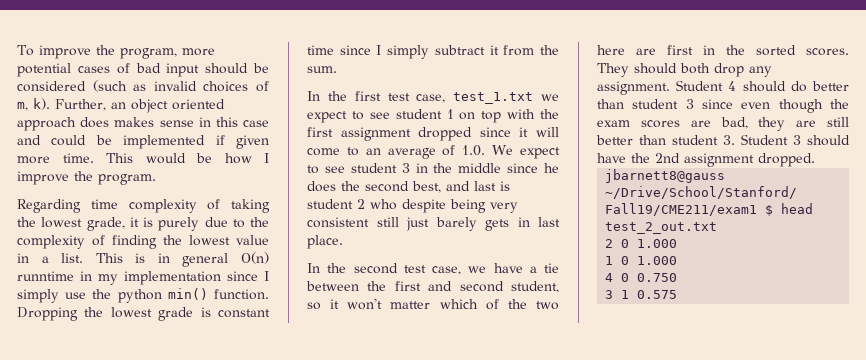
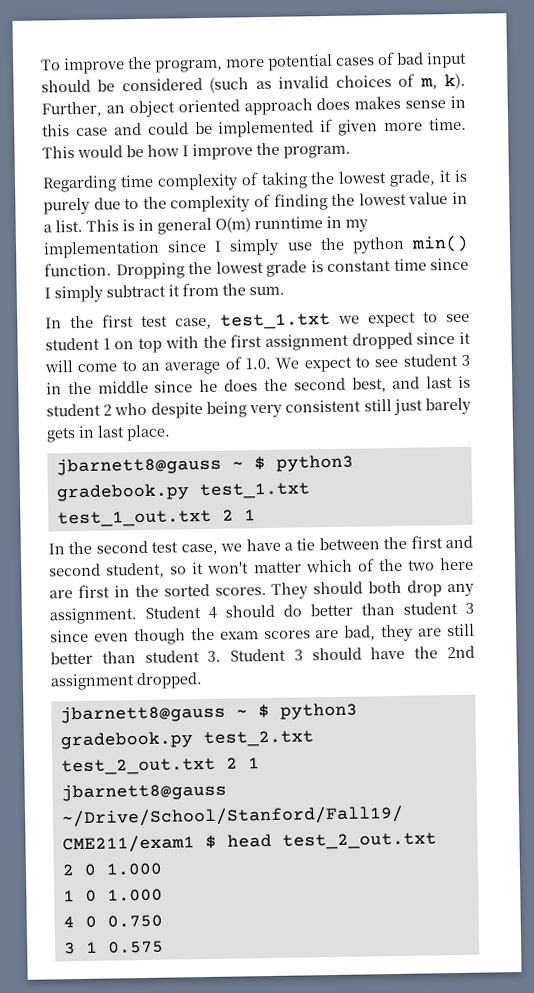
[241,252,269,264] O(n) -> [215,217,251,233] O(m)
(343, 242) none -> [55,454,354,476] [55,482,311,502] [56,509,256,528] // jbarnett8@gauss ~ $ python3 gradebook.py test_1.txt test_1_out.txt 2 1
(815, 160) none -> [59,702,358,724] [59,730,314,750] [60,757,260,776] // jbarnett8@gauss ~ $ python3 gradebook.py test_2.txt test_2_out.txt 2 1

